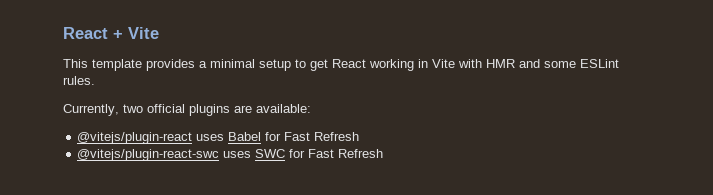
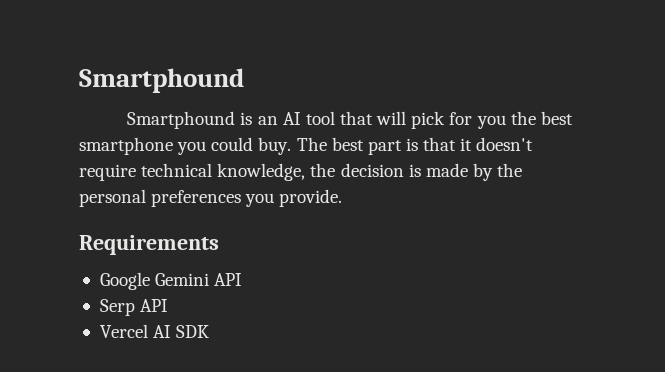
[63,27,159,39] [63,59,619,71] [63,76,95,85] [63,104,311,116] [77,132,360,144] [77,149,384,161] React + Vite // This template provides a minimal setup to get React working in Vite with HMR and some ESLint rules. // Currently, two official plugins are available: // @vitejs/plugin-react uses Babel for Fast Refresh // @vitejs/plugin-react-swc uses SWC for Fast Refresh -> [79,68,244,93] [127,111,573,129] [79,137,534,155] [79,163,523,181] [79,189,343,207] [79,235,219,255] [99,272,243,290] [99,299,169,316] [99,324,210,338] Smartphound // Smartphound is an AI tool that will pick for you the best smartphone you could buy. The best part is that it doesn't require technical knowledge, the decision is made by the personal preferences you provide. // Requirements // Google Gemini API // Serp API // Vercel AI SDK

